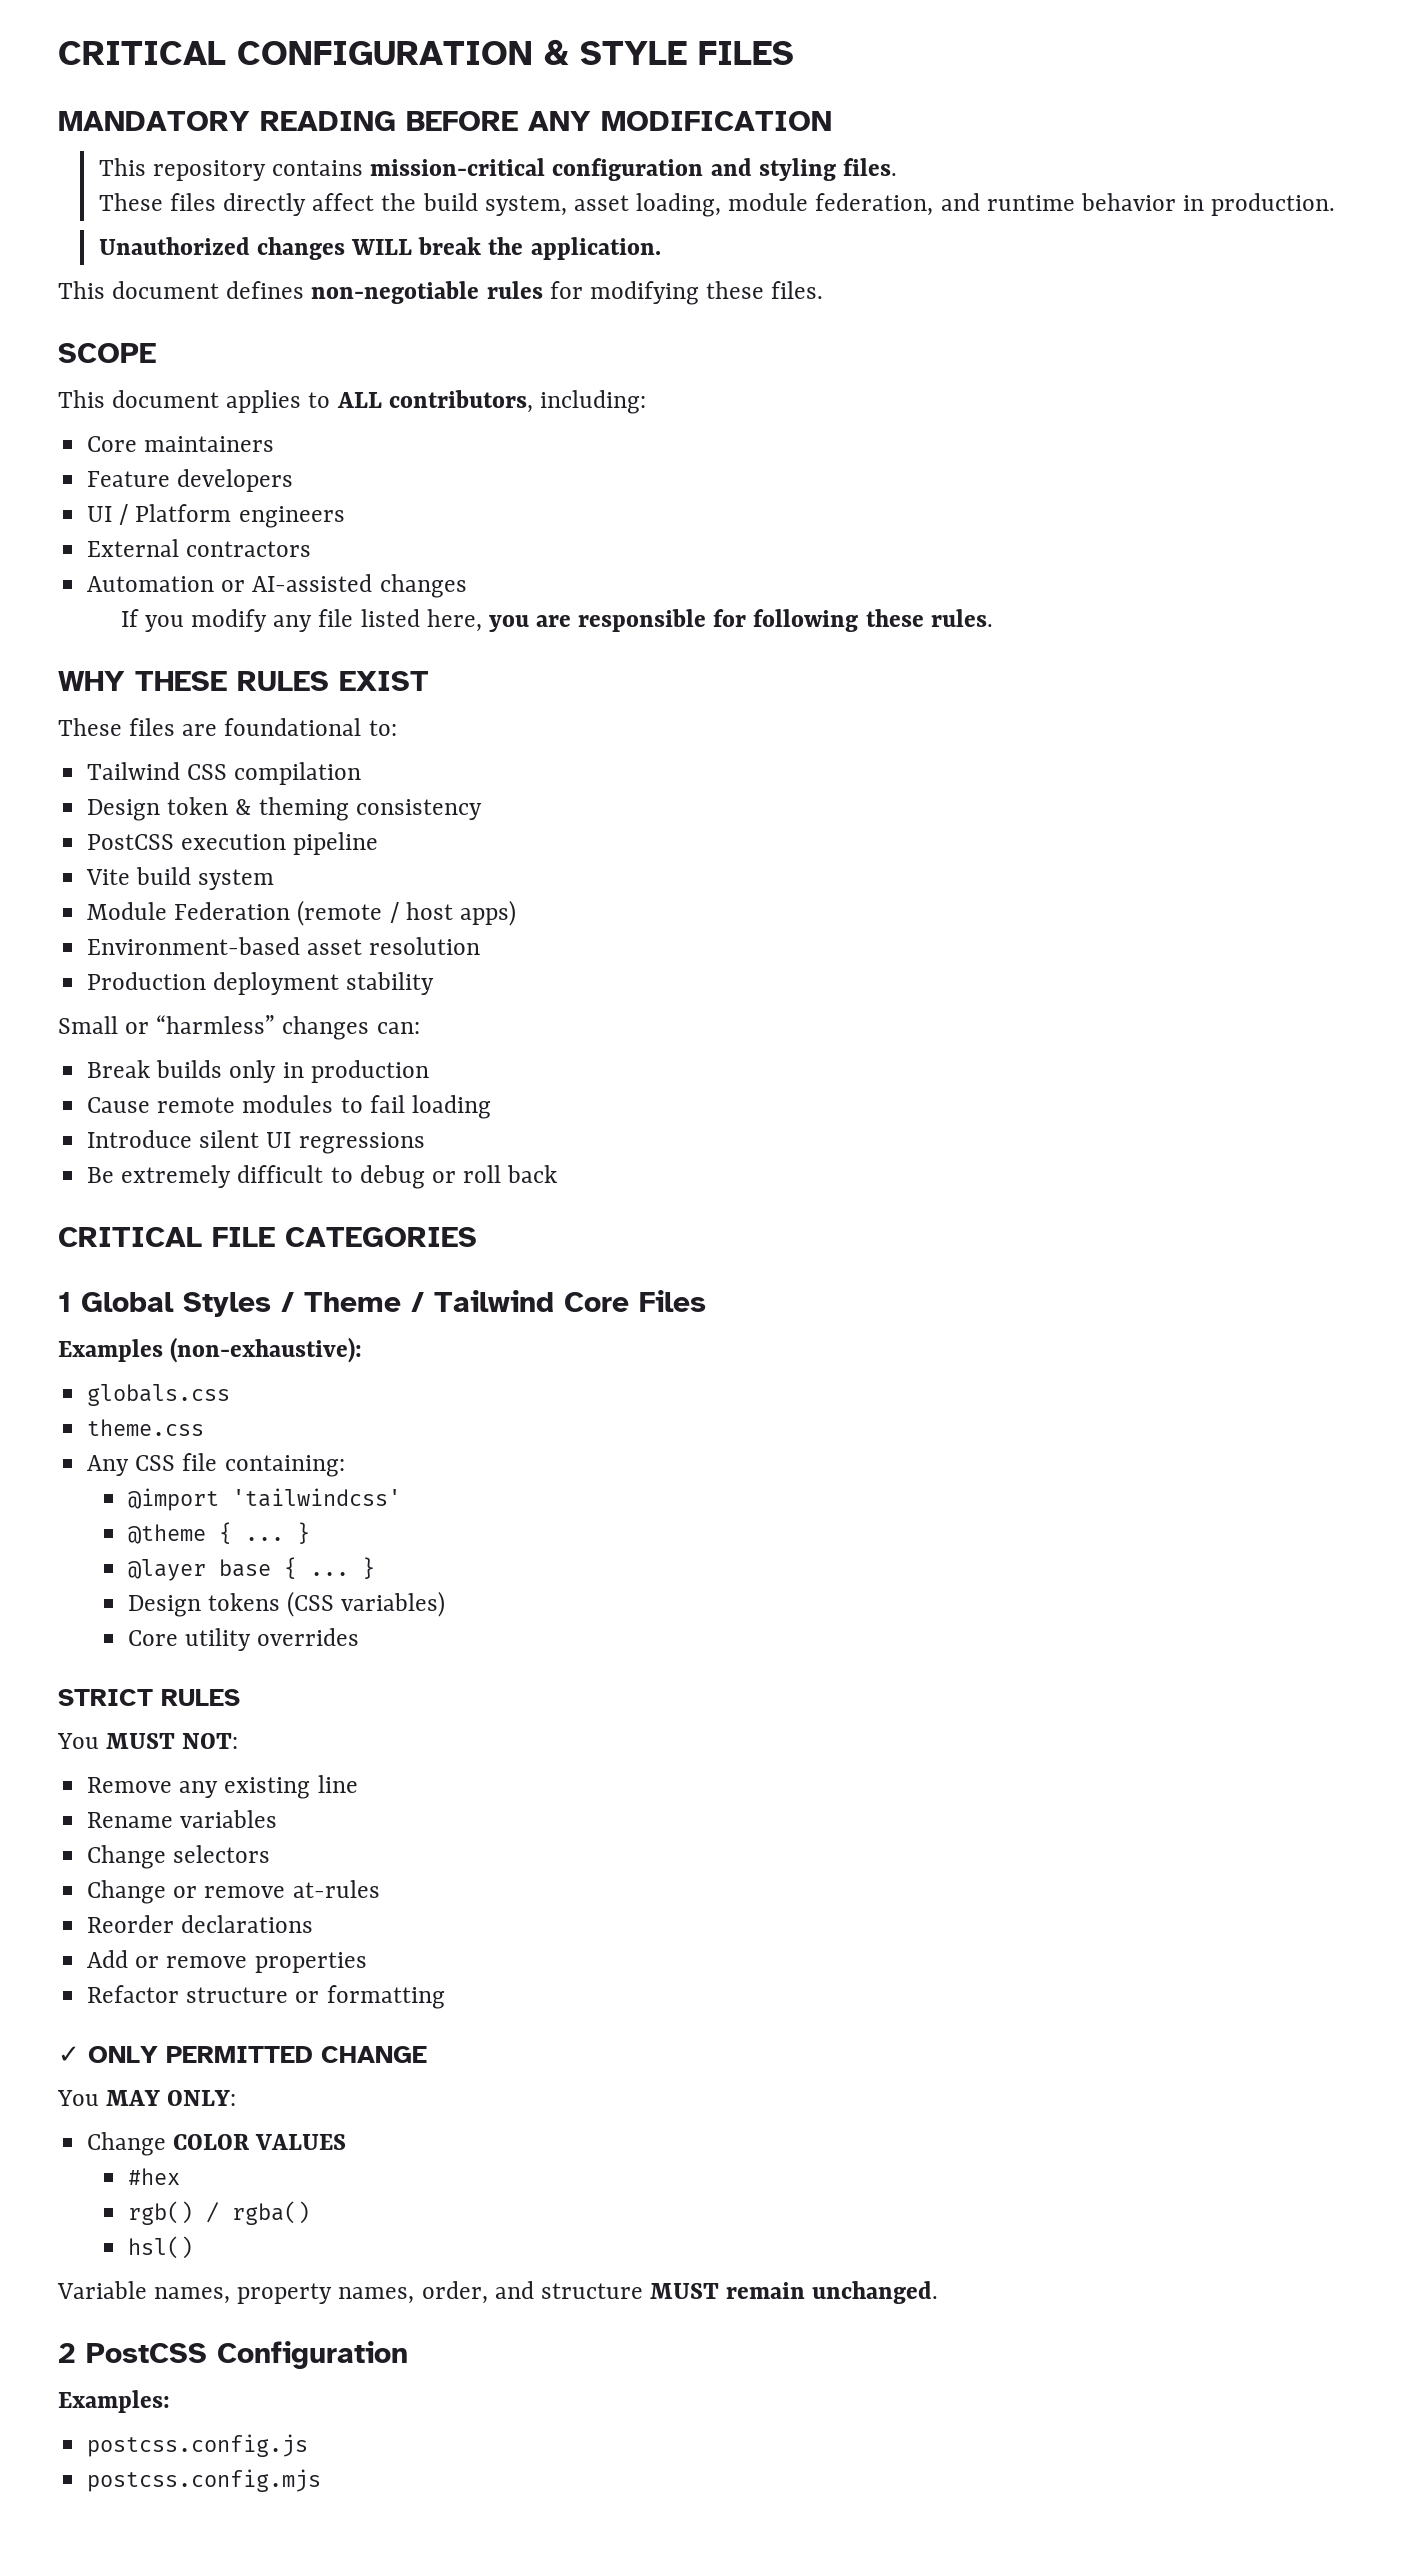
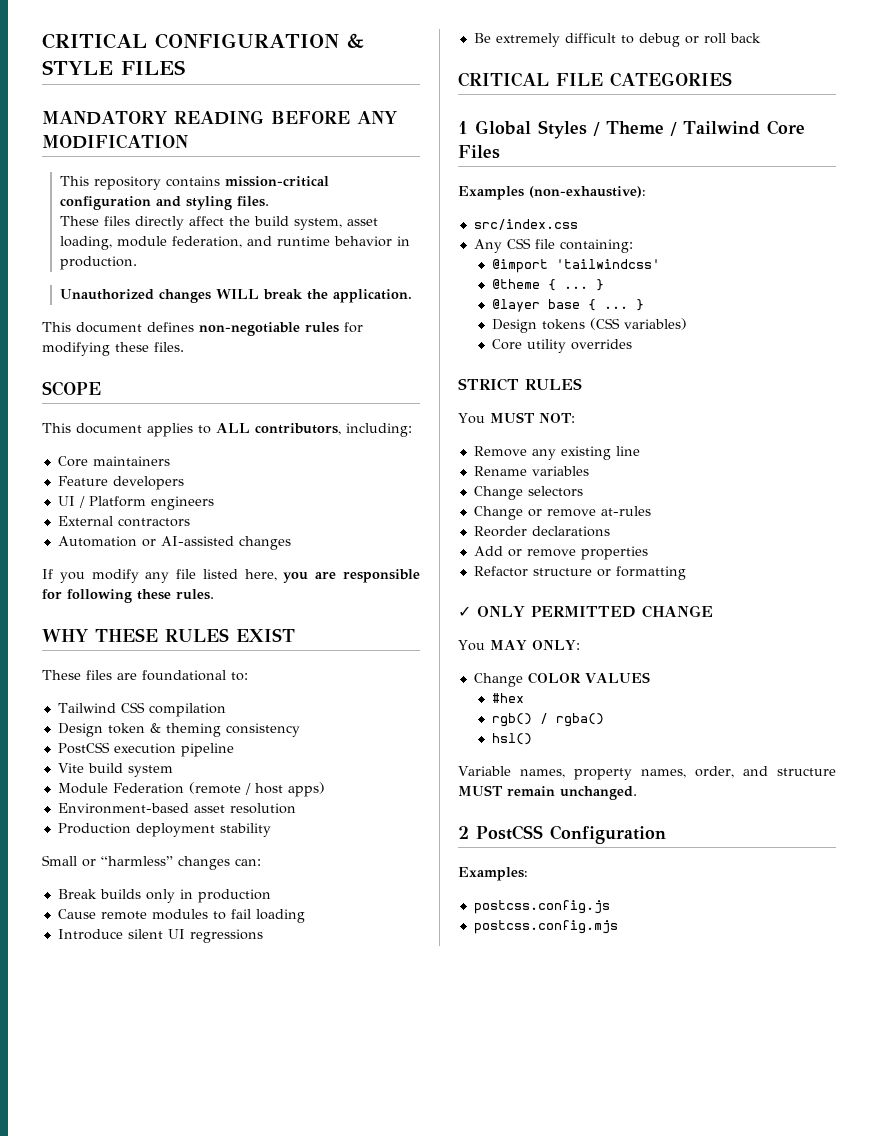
[87,1384,231,1406] [87,1419,205,1436] globals.css // theme.css -> [473,219,578,230] src/index.css

